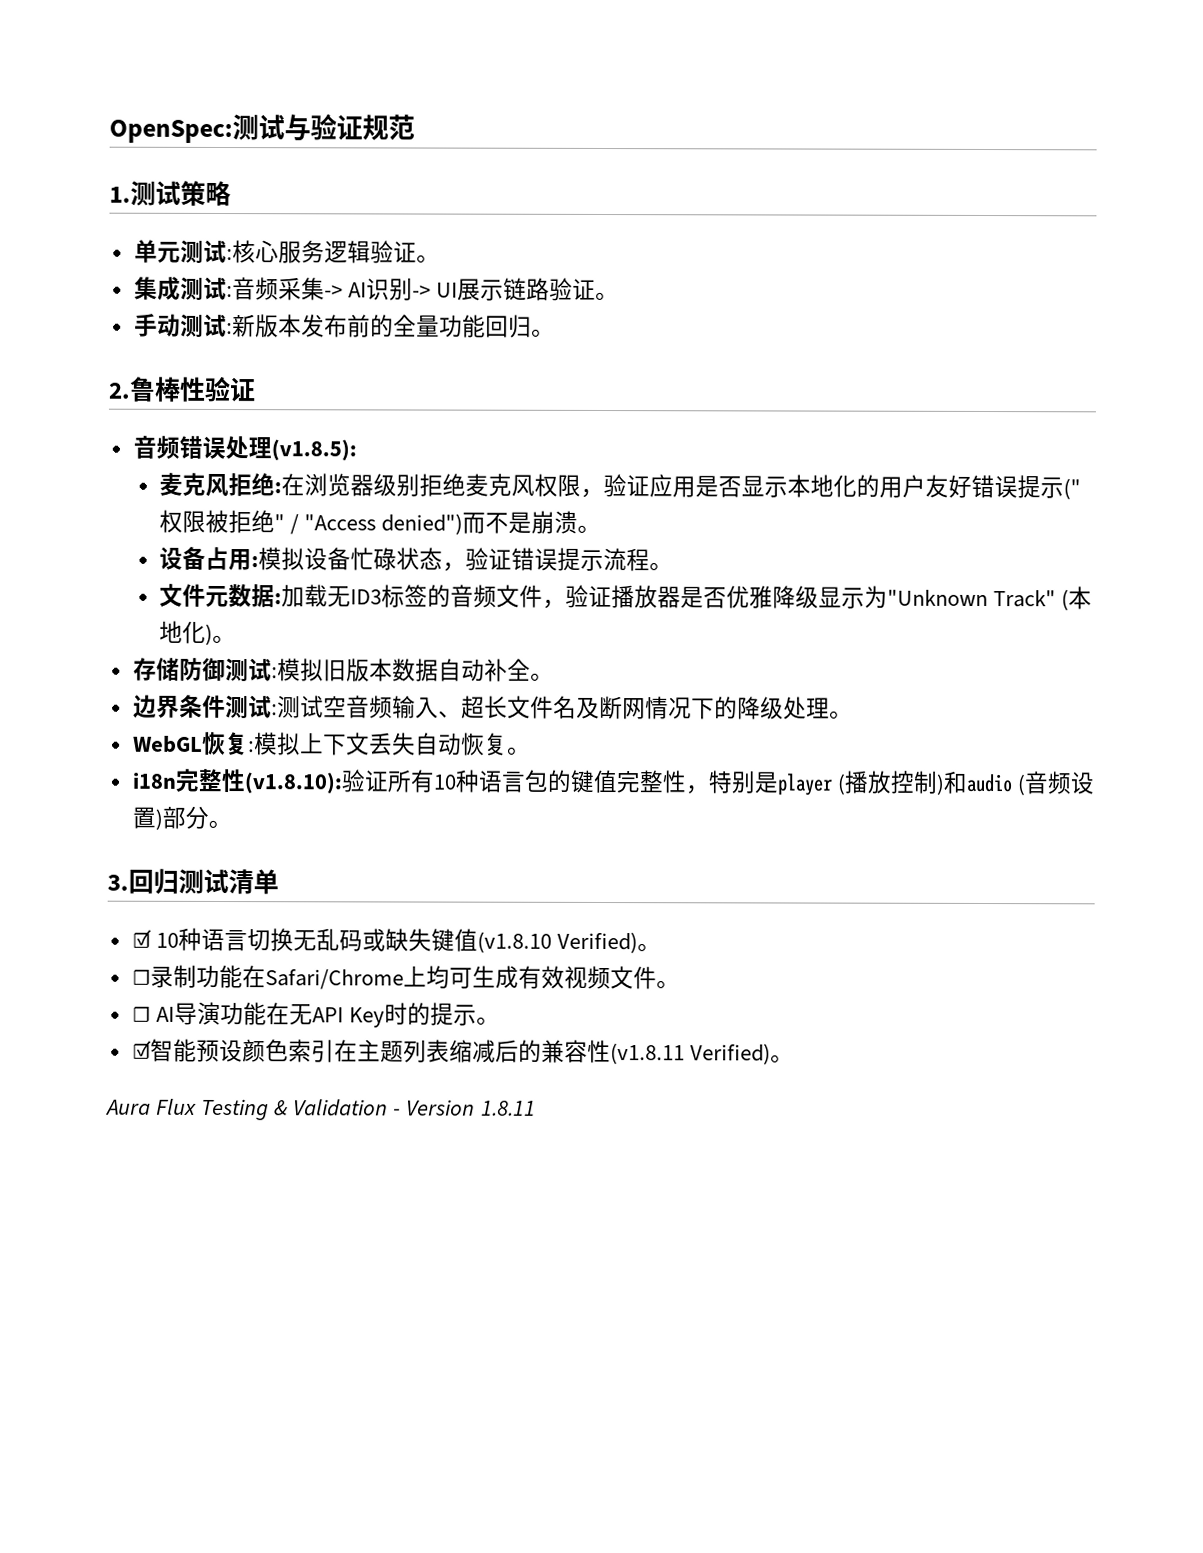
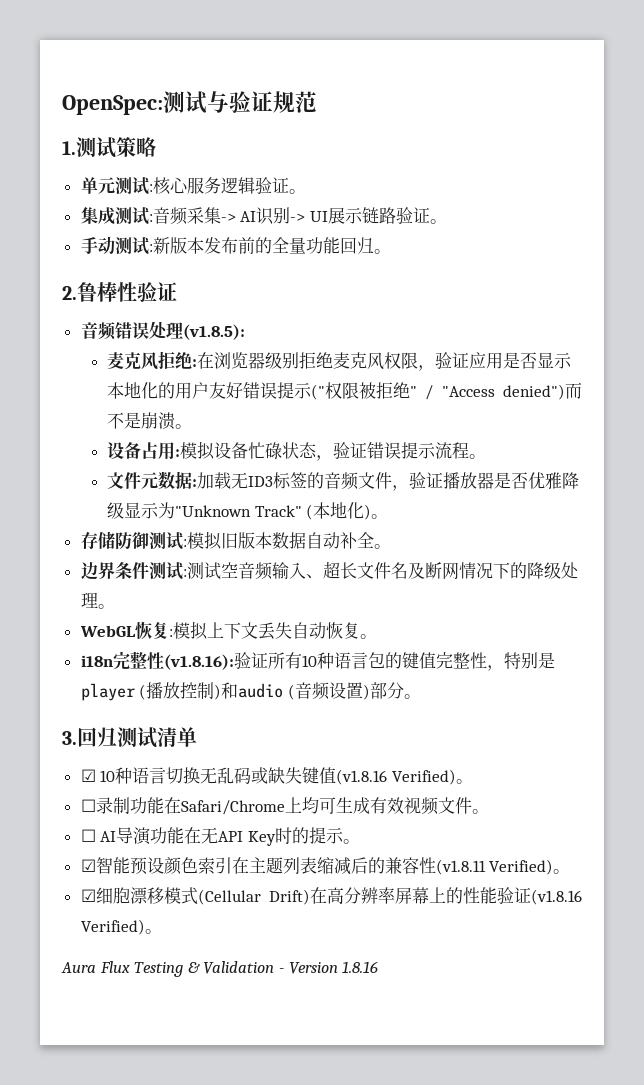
[243,772,343,794] (v1.8.10): -> [163,654,234,670] (v1.8.16):
[476,931,552,953] (v1.8.10 -> [336,769,388,785] (v1.8.16
(794, 1058) none -> [80,887,582,905] [80,919,162,935] // ☑细胞漂移模式(Cellular Drift)在高分辨率屏幕上的性能验证(v1.8.16 Verified)。
[480,1100,536,1116] 1.8.11 -> [342,961,379,973] 1.8.16

